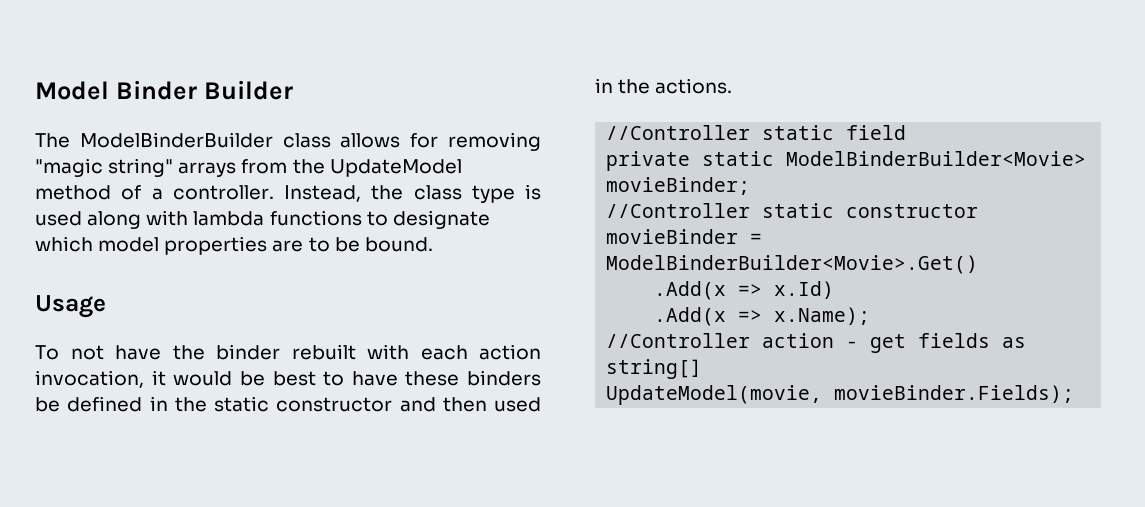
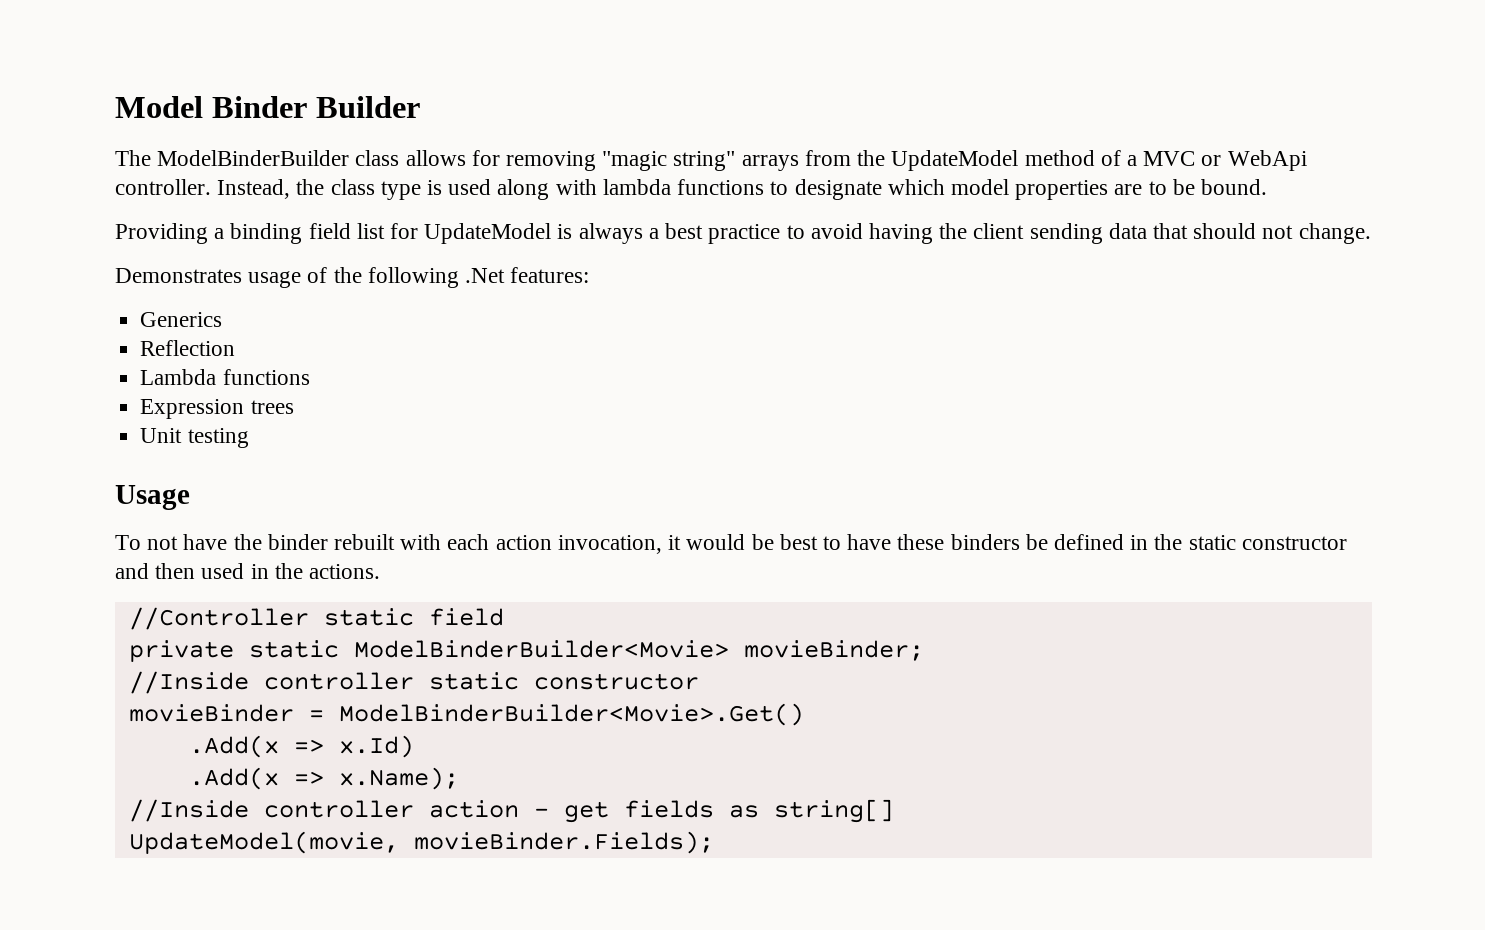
(163, 194) none -> [1143,150,1307,171] MVC or WebApi
(433, 244) none -> [115,223,1371,244] [115,267,590,288] [140,312,223,327] [140,340,236,356] [140,369,310,385] [140,399,294,419] [140,428,249,448] // Providing a binding field list for UpdateModel is always a best practice to avoid having the client sending data that should not change. // Demonstrates usage of the following .Net features: // Generics // Reflection // Lambda functions // Expression trees // Unit testing
[606,203,751,218] //Controller -> [128,671,414,694] //Inside controller
[606,333,751,348] //Controller -> [128,799,414,822] //Inside controller

